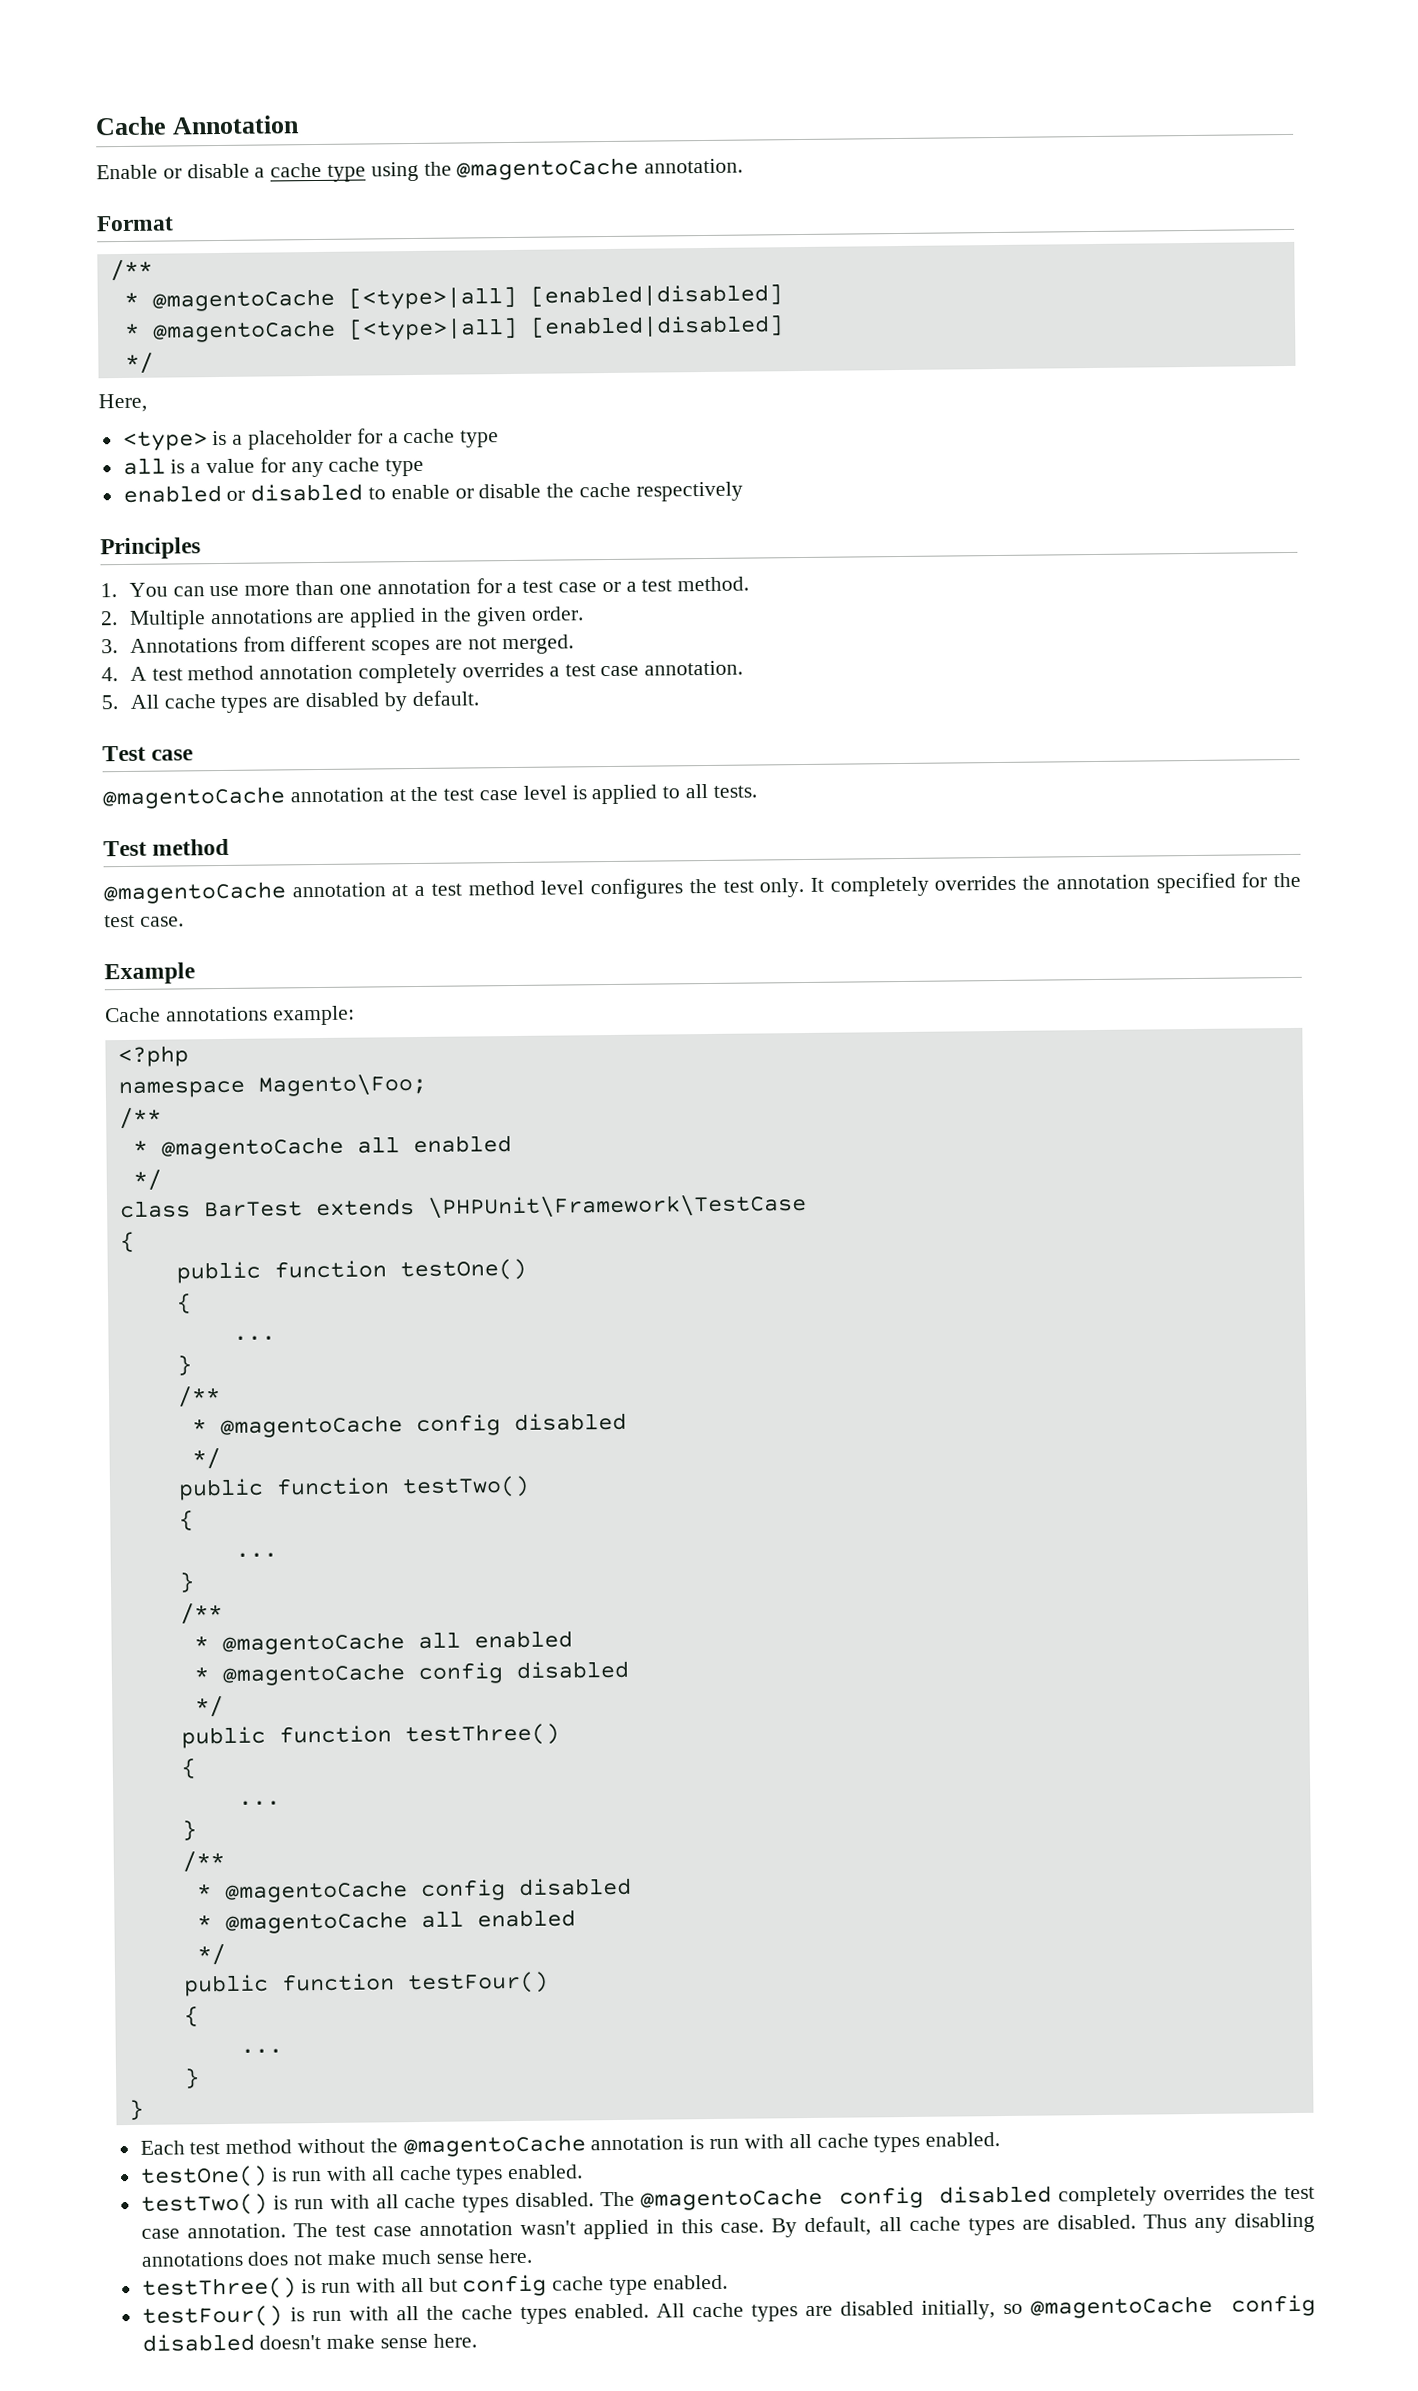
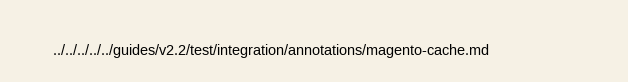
[95,115,301,136] [96,157,744,182] [96,215,174,232] [109,259,153,282] [123,284,783,312] [123,315,784,343] [124,352,154,374] [98,393,147,413] [122,428,500,452] [122,457,425,478] [122,481,743,503] [100,537,201,560] [100,576,750,598] [100,606,584,630] [101,634,574,656] [101,660,744,684] [101,690,479,713] [102,745,194,762] [102,783,757,810] [103,838,230,857] [103,872,1301,905] [104,914,184,928] [104,962,195,985] [105,1005,355,1026] [117,1045,189,1068] [117,1073,427,1099] [118,1107,162,1130] [132,1135,512,1160] [132,1169,162,1191] [119,1194,807,1219] [119,1231,135,1253] [175,1258,527,1284] [175,1293,192,1314] [232,1335,276,1341] [176,1355,192,1376] [176,1386,221,1408] [191,1412,627,1439] [191,1448,221,1470] [177,1475,530,1501] [178,1510,194,1531] [234,1552,278,1558] [178,1572,195,1593] [179,1603,223,1625] [193,1630,573,1656] [193,1660,629,1687] [194,1696,224,1718] [180,1723,560,1749] [180,1758,196,1779] [237,1800,281,1806] [181,1820,197,1841] [181,1851,225,1873] [196,1877,632,1904] [196,1909,576,1935] [196,1944,226,1966] [183,1971,549,1997] [183,2006,199,2027] [239,2048,283,2054] [183,2068,200,2089] [128,2099,144,2121] [139,2132,1001,2158] [139,2164,584,2188] [140,2185,1315,2216] [140,2212,1315,2240] [140,2248,533,2267] [141,2274,728,2300] [141,2294,1317,2328] [141,2333,477,2352] Cache Annotation // Enable or disable a cache type using the @magentoCache annotation. // Format // /** // * @magentoCache [<type>|all] [enabled|disabled] // * @magentoCache [<type>|all] [enabled|disabled] // */ // Here, // <type> is a placeholder for a cache type // all is a value for any cache type // enabled or disabled to enable or disable the cache respectively // Principles // 1. You can use more than one annotation for a test case or a test method. // 2. Multiple annotations are applied in the given order. // 3. Annotations from different scopes are not merged. // 4. A test method annotation completely overrides a test case annotation. // 5. All cache types are disabled by default. // Test case // @magentoCache annotation at the test case level is applied to all tests. // Test method // @magentoCache annotation at a test method level configures the test only. It completely overrides the annotation specified for the test case. // Example // Cache annotations example: // <?php // namespace Magento\Foo; // /** // * @magentoCache all enabled // */ // class BarTest extends \PHPUnit\Framework\TestCase // { // public function testOne() // { // ... // } // /** // * @magentoCache config disabled // */ // public function testTwo() // { // ... // } // /** // * @magentoCache all enabled // * @magentoCache config disabled // */ // public function testThree() // { // ... // } // /** // * @magentoCache config disabled // * @magentoCache all enabled // */ // public function testFour() // { // ... // } // } // Each test method without the @magentoCache annotation is run with all cache types enabled. // testOne() is run with all cache types enabled. // testTwo() is run with all cache types disabled. The @magentoCache config disabled completely overrides the test case annotation. The test case annotation wasn't applied in this case. By default, all cache types are disabled. Thus any disabling annotations does not make much sense here. // testThree() is run with all but config cache type enabled. // testFour() is run with all the cache types enabled. All cache types are disabled initially, so @magentoCache config disabled doesn't make sense here. -> [53,44,489,58] ../../../../../guides/v2.2/test/integration/annotations/magento-cache.md

